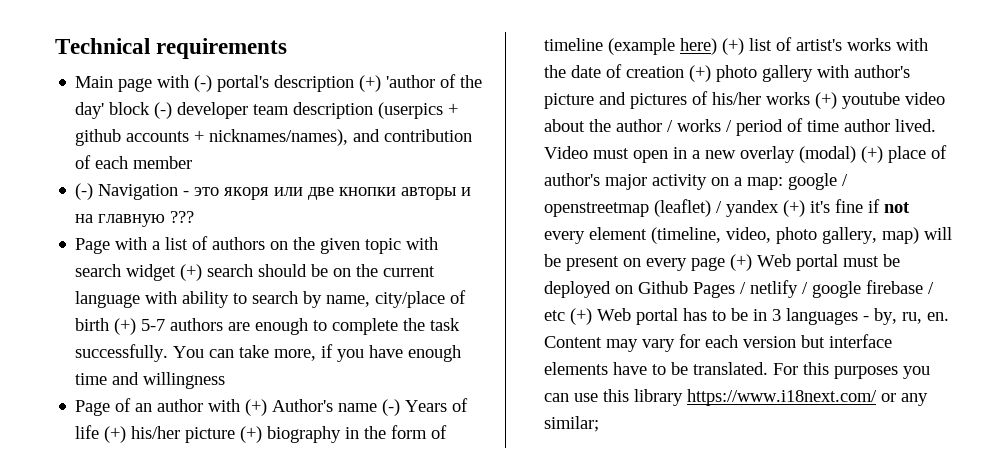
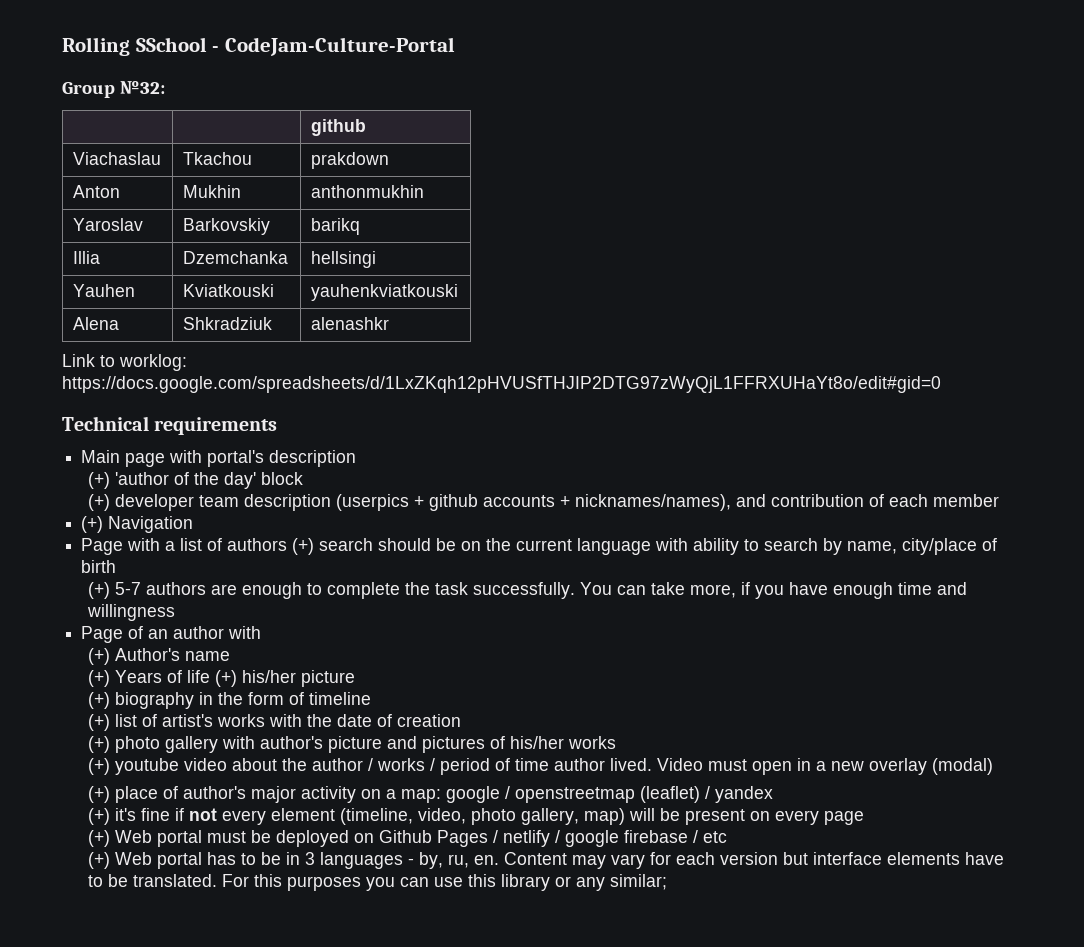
(55, 46) none -> [62,37,455,56] [62,81,165,98] [310,119,366,136] [72,152,161,165] [182,152,252,165] [310,152,389,169] [72,185,120,198] [182,185,241,198] [310,185,424,198] [72,218,143,231] [182,218,270,235] [310,218,360,235] [72,251,100,264] [182,251,288,264] [310,251,376,268] [72,284,135,297] [182,284,274,297] [310,284,458,301] [72,317,119,330] [182,317,272,330] [310,317,389,330] [62,354,187,371] [62,376,941,393] Rolling SSchool - CodeJam-Culture-Portal // Group №32: // | | github // Viachaslau | Tkachou | prakdown // Anton | Mukhin | anthonmukhin // Yaroslav | Barkovskiy | barikq // Illia | Dzemchanka | hellsingi // Yauhen | Kviatkouski | yauhenkviatkouski // Alena | Shkradziuk | alenashkr // Link to worklog: https://docs.google.com/spreadsheets/d/1LxZKqh12pHVUSfTHJIP2DTG97zWyQjL1FFRXUHaYt8o/edit#gid=0 //
[194,75,213,92] (-) -> (203, 456) none
(355, 83) none -> (357, 458) //
[154,102,173,119] (-) -> [87,494,110,511] // (+)
[75,183,94,200] (-) -> [81,516,104,533] (+)
[183,187,472,200] [75,211,195,227] - это якоря или две кнопки авторы и на главную ??? -> (194, 524) none
[270,237,439,254] [75,264,177,281] on the given topic with search widget -> (288, 544) none
(110, 324) none -> (117, 566) //
(241, 405) none -> (262, 632) //
[382,399,401,416] (-) -> [87,670,110,687] // (+)
(236, 435) none -> (355, 678) //
[608,38,718,55] (example here) -> (371, 698) //
(685, 72) none -> (461, 720) //
(811, 98) none -> (616, 742) //
(857, 154) none -> (993, 766) //
(780, 208) none -> (773, 794) //
(726, 264) none -> (864, 818) //
(566, 315) none -> (727, 837) //
[687,389,878,406] https://www.i18next.com/ -> (550, 882) none

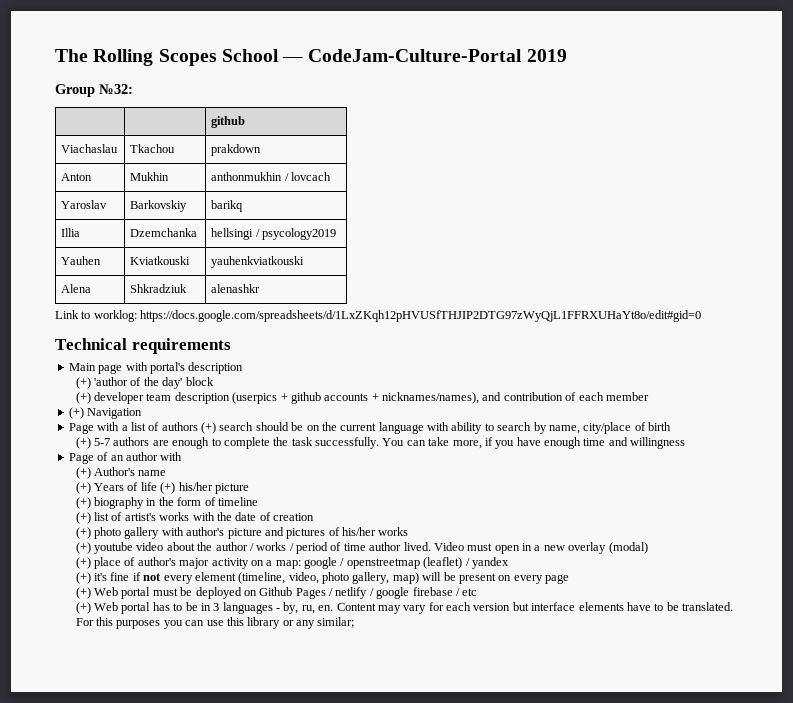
[62,37,220,56] Rolling SSchool - -> [55,49,304,66] The Rolling Scopes School —
(455, 46) none -> [526,49,567,62] 2019
(424, 191) none -> [284,172,332,181] / lovcach
(376, 259) none -> [255,228,337,240] / psycology2019

